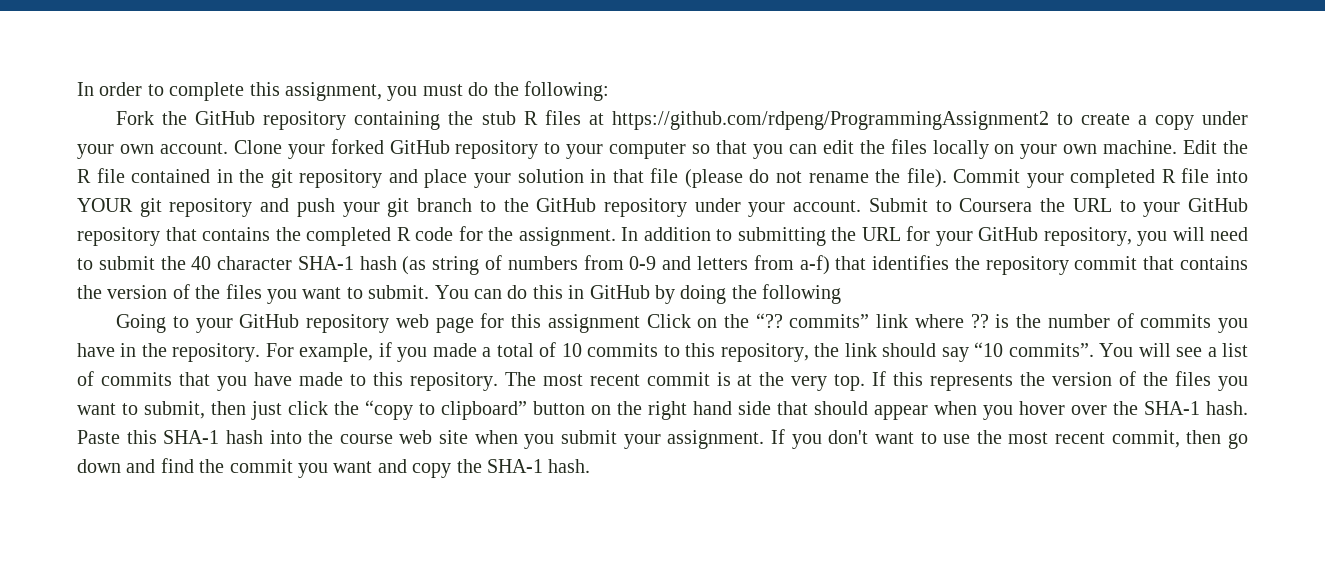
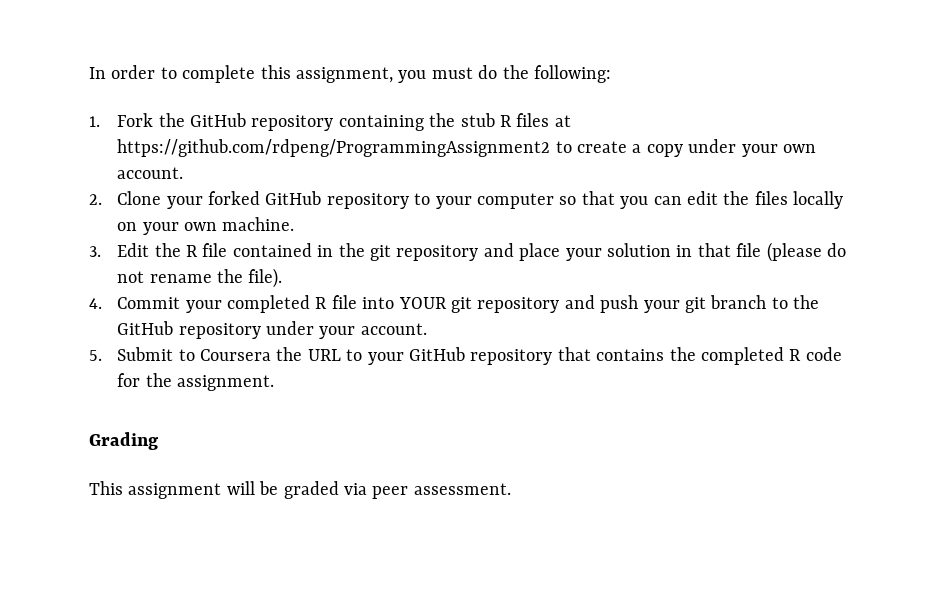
(609, 91) none -> [89,116,100,127] 1.
(228, 148) none -> [89,194,102,205] // 2.
(1178, 147) none -> [89,246,101,257] // 3.
(947, 178) none -> [89,298,102,309] // 4.
(862, 206) none -> [89,350,102,361] // 5.
[621,226,1248,246] [77,255,1248,275] [77,284,842,304] [116,313,1248,333] [77,342,1249,362] [77,371,1249,391] [77,400,1248,420] [77,429,1249,449] [77,458,591,478] In addition to submitting the URL for your GitHub repository, you will need to submit the 40 character SHA-1 hash (as string of numbers from 0-9 and letters from a-f) that identifies the repository commit that contains the version of the files you want to submit. You can do this in GitHub by doing the following // Going to your GitHub repository web page for this assignment Click on the “?? commits” link where ?? is the number of commits you have in the repository. For example, if you made a total of 10 commits to this repository, the link should say “10 commits”. You will see a list of commits that you have made to this repository. The most recent commit is at the very top. If this represents the version of the files you want to submit, then just click the “copy to clipboard” button on the right hand side that should appear when you hover over the SHA-1 hash. Paste this SHA-1 hash into the course web site when you submit your assignment. If you don't want to use the most recent commit, then go down and find the commit you want and copy the SHA-1 hash. -> [89,432,158,450] [89,481,511,499] // Grading // This assignment will be graded via peer assessment.

